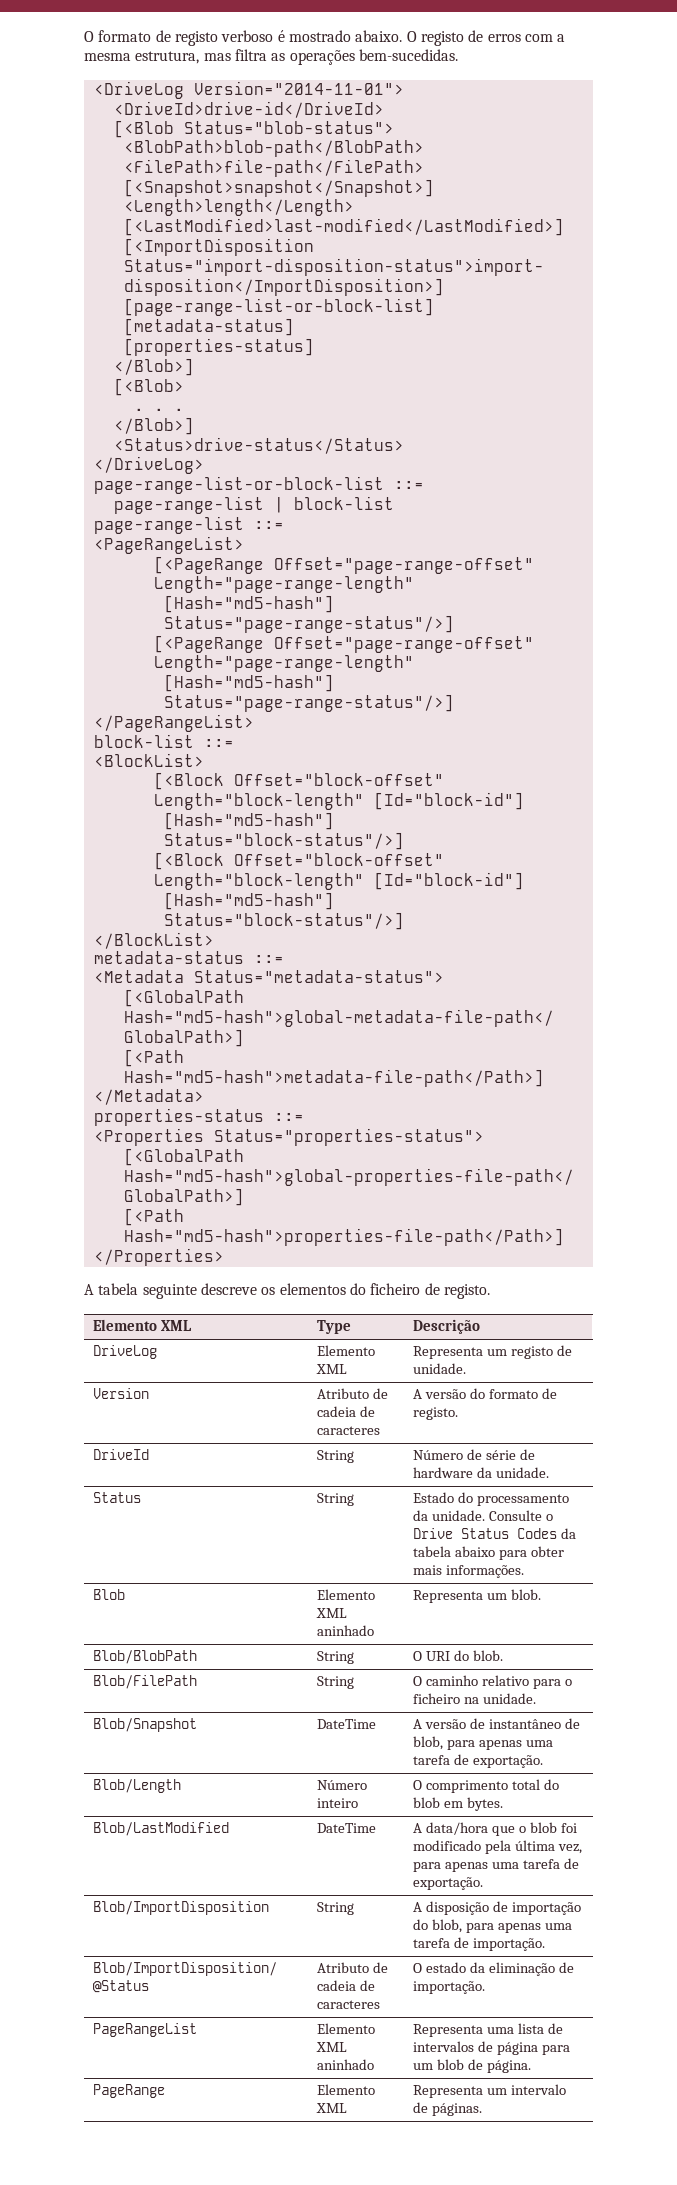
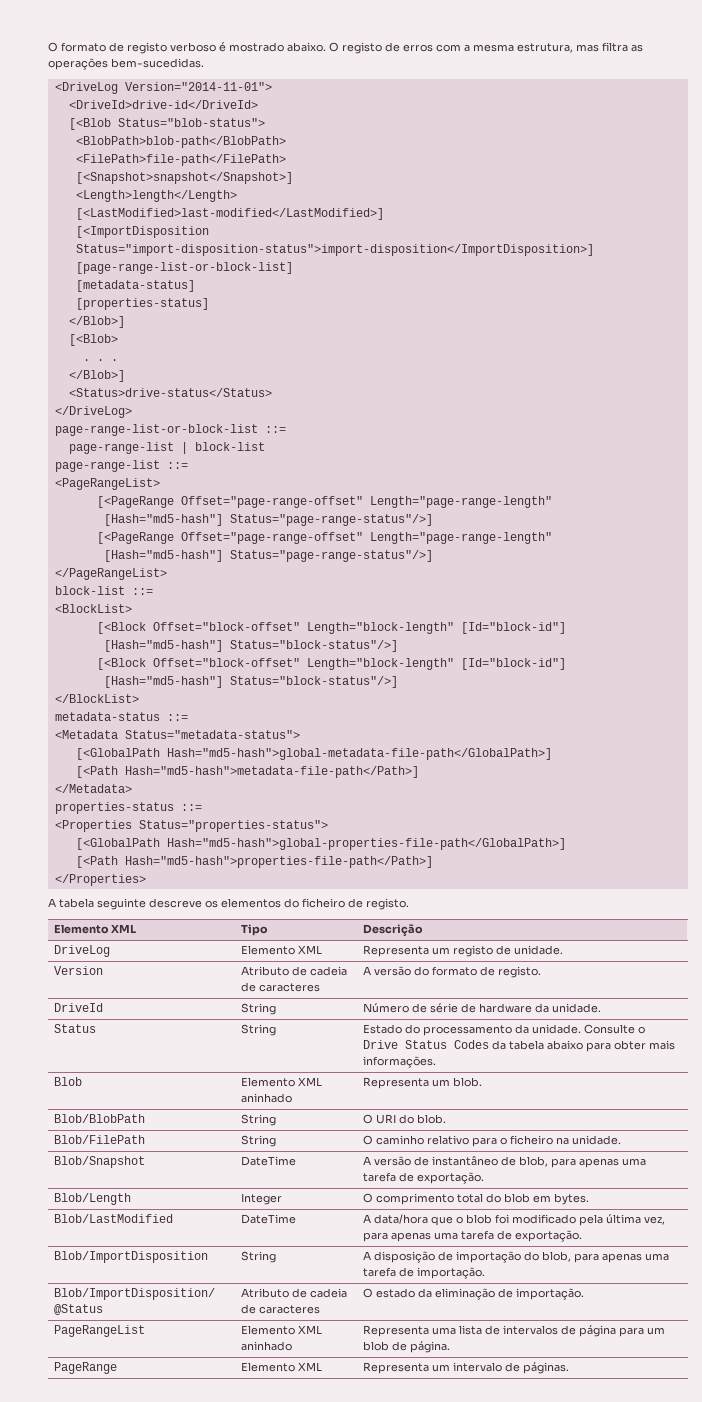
[317,1320,352,1334] Type -> [241,924,269,936] Tipo
[317,1780,368,1790] [317,1798,359,1808] Número inteiro -> [241,1193,283,1205] Integer

